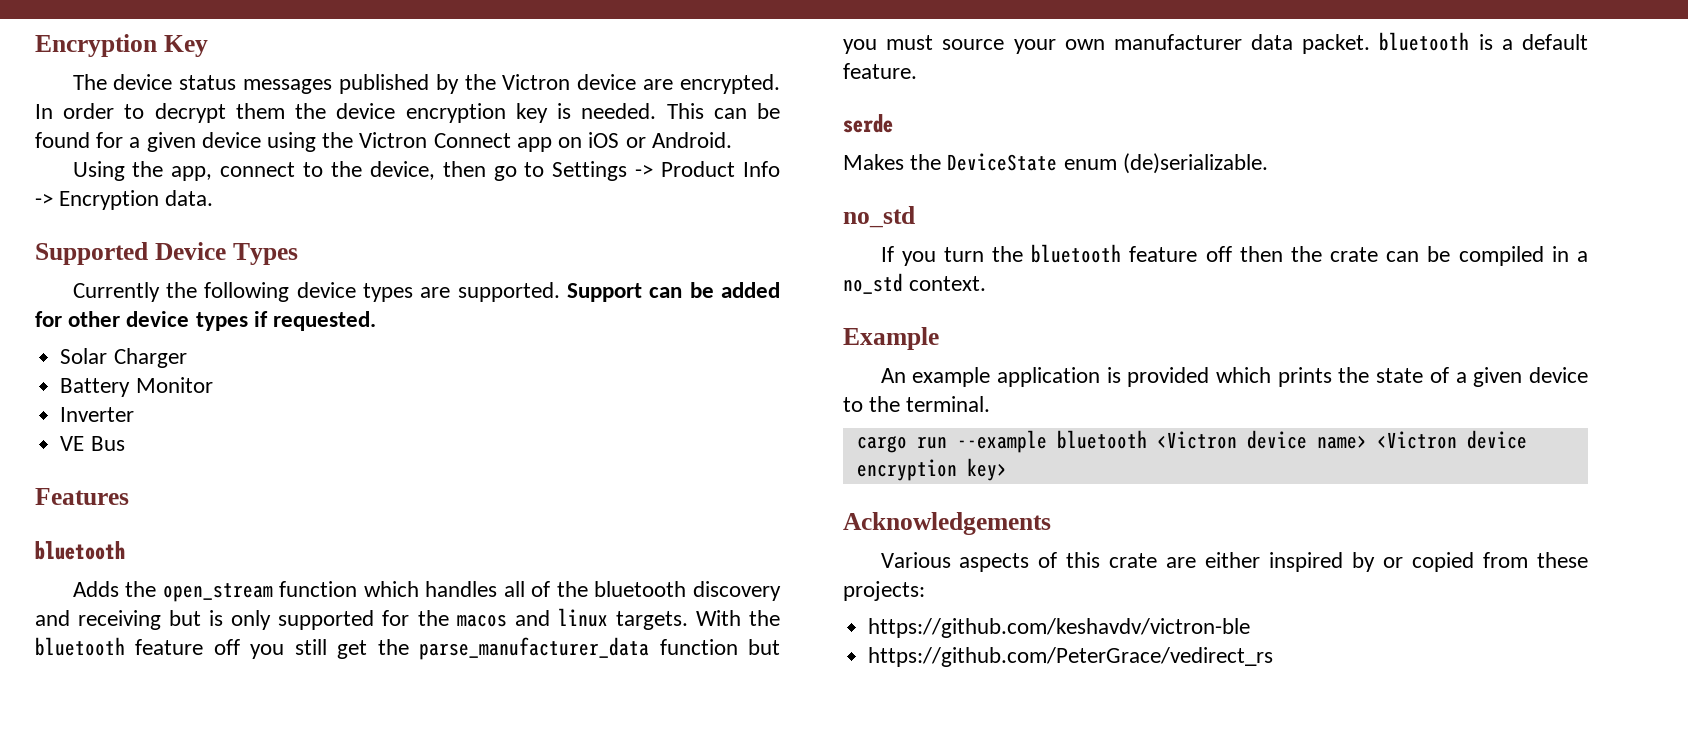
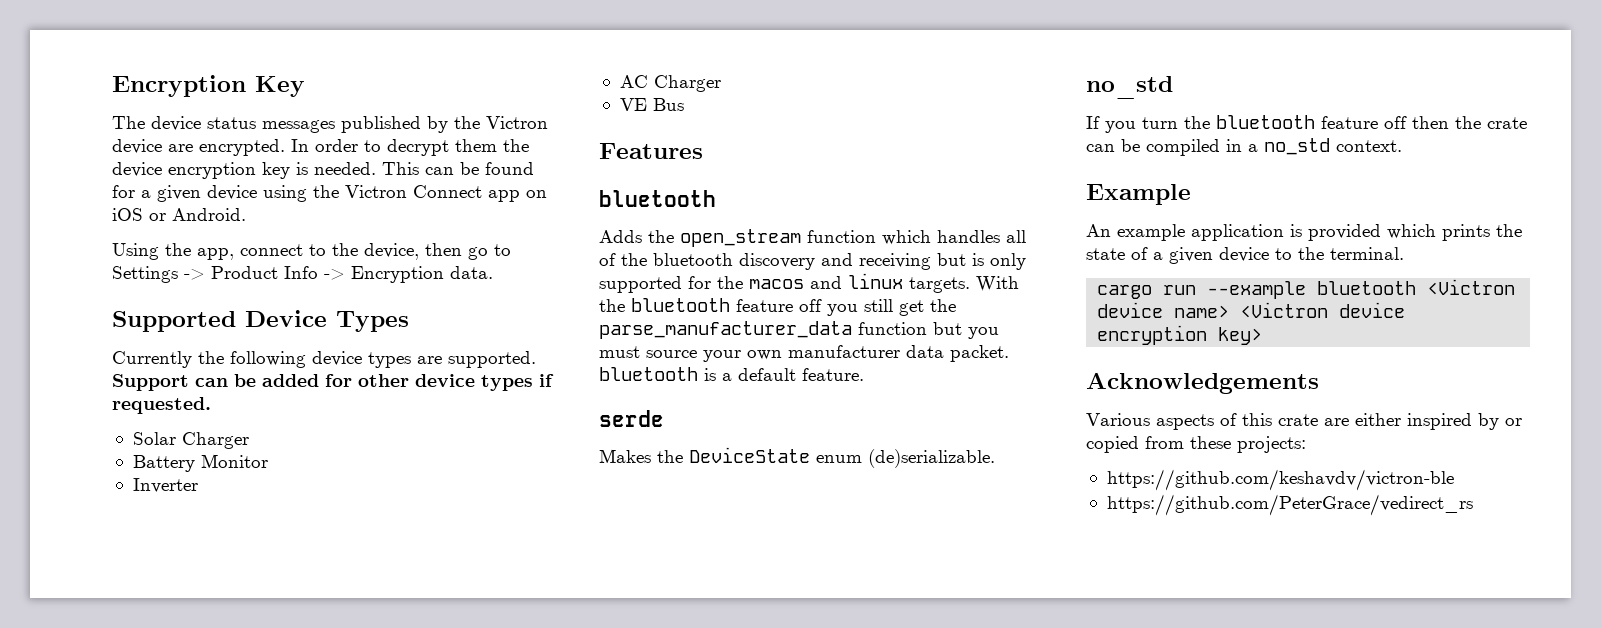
(135, 414) none -> [619,75,721,92] // AC Charger

